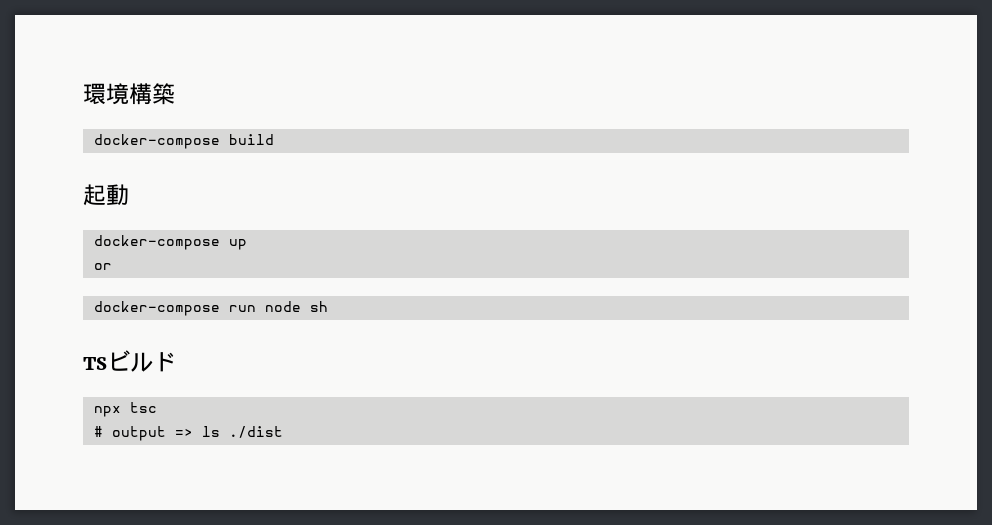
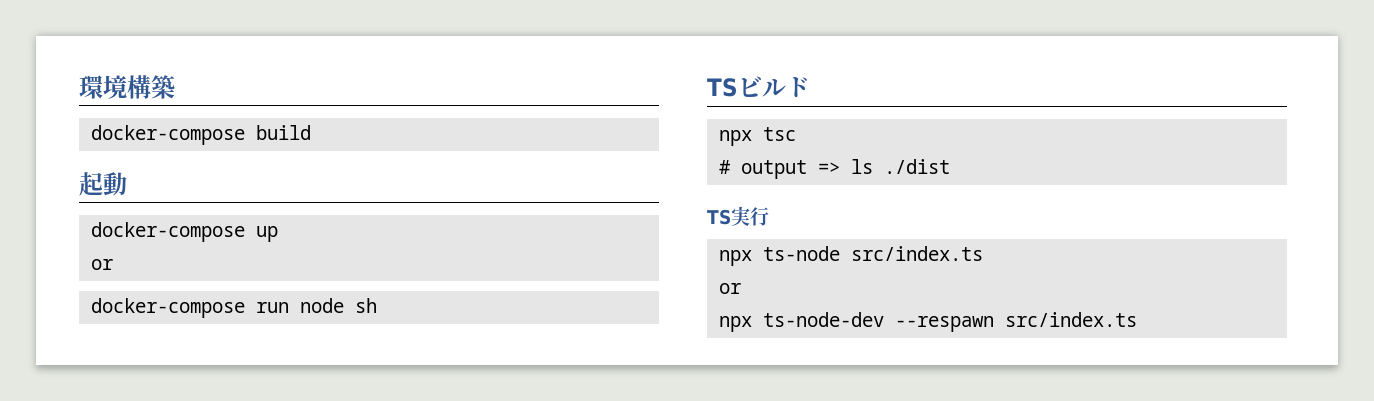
(284, 432) none -> [707,206,769,226] [718,246,983,266] [718,283,741,294] [718,312,1137,332] // TS実行 // npx ts-node src/index.ts // or // npx ts-node-dev --respawn src/index.ts

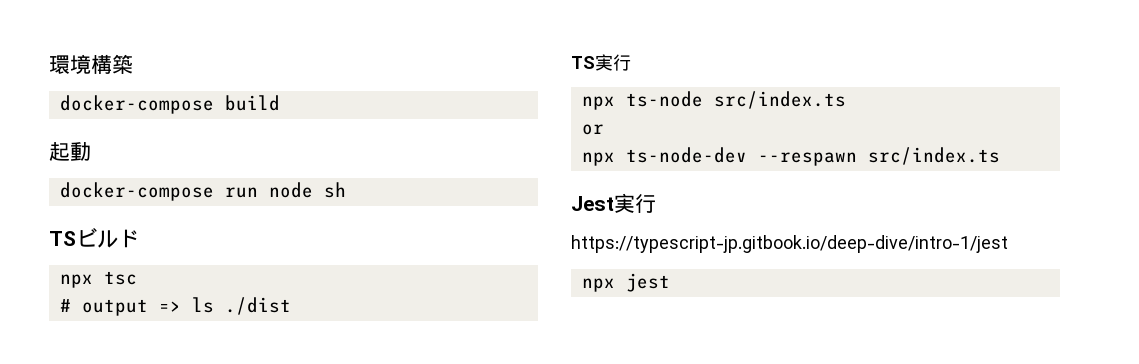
[90,222,278,242] [90,259,113,270] // docker-compose up // or -> (91, 151) none
(1137, 319) none -> [571,193,656,213] [571,235,1008,253] [581,273,670,292] // Jest実行 // https://typescript-jp.gitbook.io/deep-dive/intro-1/jest // npx jest

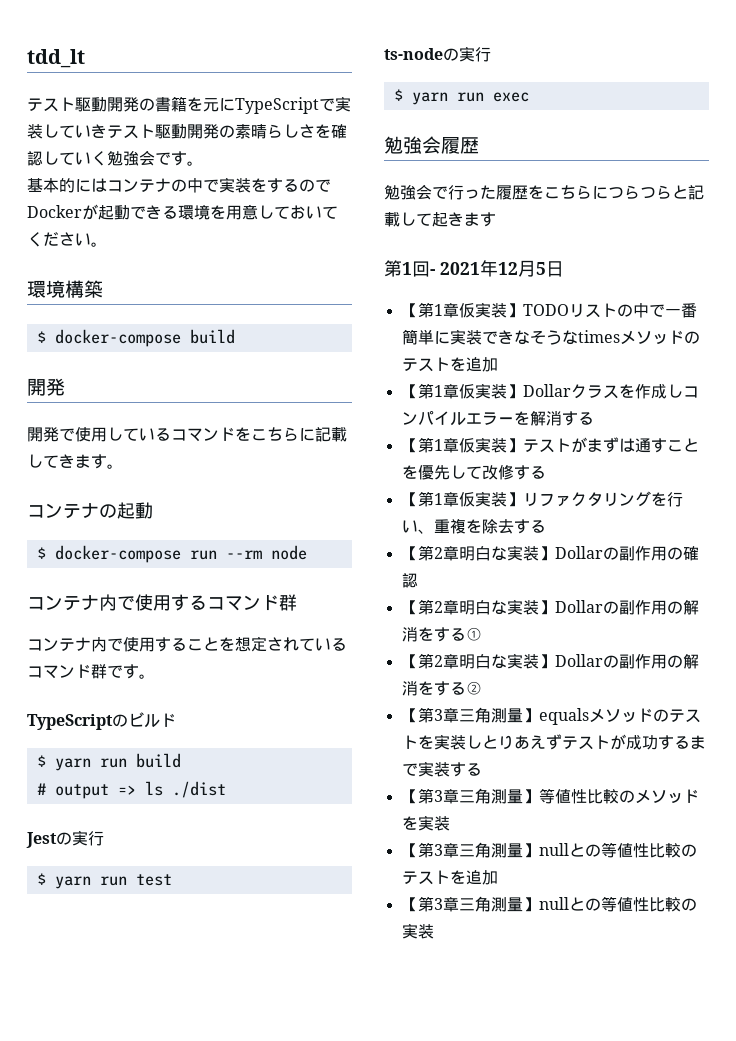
(49, 64) none -> [27,49,85,68] [27,96,351,114] [27,124,347,139] [27,150,203,166] [27,177,331,193] [27,204,338,220] [27,232,107,247] tdd_lt // テスト駆動開発の書籍を元にTypeScriptで実装していきテスト駆動開発の素晴らしさを確認していく勉強会です。 // 基本的にはコンテナの中で実装をするのでDockerが起動できる環境を用意しておいてください。 //
(133, 64) none -> [36,331,46,343] $
(280, 103) none -> [27,378,65,396] [27,427,347,442] [27,454,123,469] [27,503,117,519] 開発 // 開発で使用しているコマンドをこちらに記載してきます。 // コンテナの
(91, 151) none -> [36,547,46,559] $
(258, 192) none -> [225,550,262,559] --rm
[323,182,346,198] [49,228,139,248] [59,271,137,288] sh // TSビルド // npx tsc -> [27,594,297,611] [27,636,347,652] [27,664,155,679] [27,712,176,730] [36,753,181,771] // コンテナ内で使用するコマンド群 // コンテナ内で使用することを想定されているコマンド群です。 // TypeScriptのビルド // $ yarn run build
[571,54,631,71] [581,91,846,110] [581,124,604,135] [581,147,1000,166] [571,193,656,213] [571,235,1008,253] [581,273,670,292] TS実行 // npx ts-node src/index.ts // or // npx ts-node-dev --respawn src/index.ts // Jest実行 // https://typescript-jp.gitbook.io/deep-dive/intro-1/jest // npx jest -> [26,830,104,848] [36,873,172,889] [384,46,491,62] [393,89,529,105] [384,136,479,154] [384,184,704,200] [384,212,496,227] [384,260,564,277] [401,302,697,318] [401,329,700,345] [401,357,498,372] [401,383,699,399] [401,411,594,426] [401,437,699,453] [401,464,546,480] [401,491,683,507] [401,519,546,534] [401,545,699,561] [401,573,418,588] [401,599,699,615] [401,627,482,642] [401,653,699,669] [401,681,482,696] [401,707,701,725] [401,734,706,750] [401,761,482,777] [401,788,699,804] [401,815,450,831] [401,842,697,858] [401,870,498,885] [401,896,697,912] [401,923,434,939] Jestの実行 // $ yarn run test // ts-nodeの実行 // $ yarn run exec // 勉強会履歴 // 勉強会で行った履歴をこちらにつらつらと記載して起きます // 第1回- 2021年12月5日 // 【第1章仮実装】TODOリストの中で一番簡単に実装できなそうなtimesメソッドのテストを追加 // 【第1章仮実装】Dollarクラスを作成しコンパイルエラーを解消する // 【第1章仮実装】テストがまずは通すことを優先して改修する // 【第1章仮実装】リファクタリングを行い、重複を除去する // 【第2章明白な実装】Dollarの副作用の確認 // 【第2章明白な実装】Dollarの副作用の解消をする① // 【第2章明白な実装】Dollarの副作用の解消をする② // 【第3章三角測量】equalsメソッドのテストを実装しとりあえずテストが成功するまで実装する // 【第3章三角測量】等値性比較のメソッドを実装 // 【第3章三角測量】nullとの等値性比較のテストを追加 // 【第3章三角測量】nullとの等値性比較の実装

